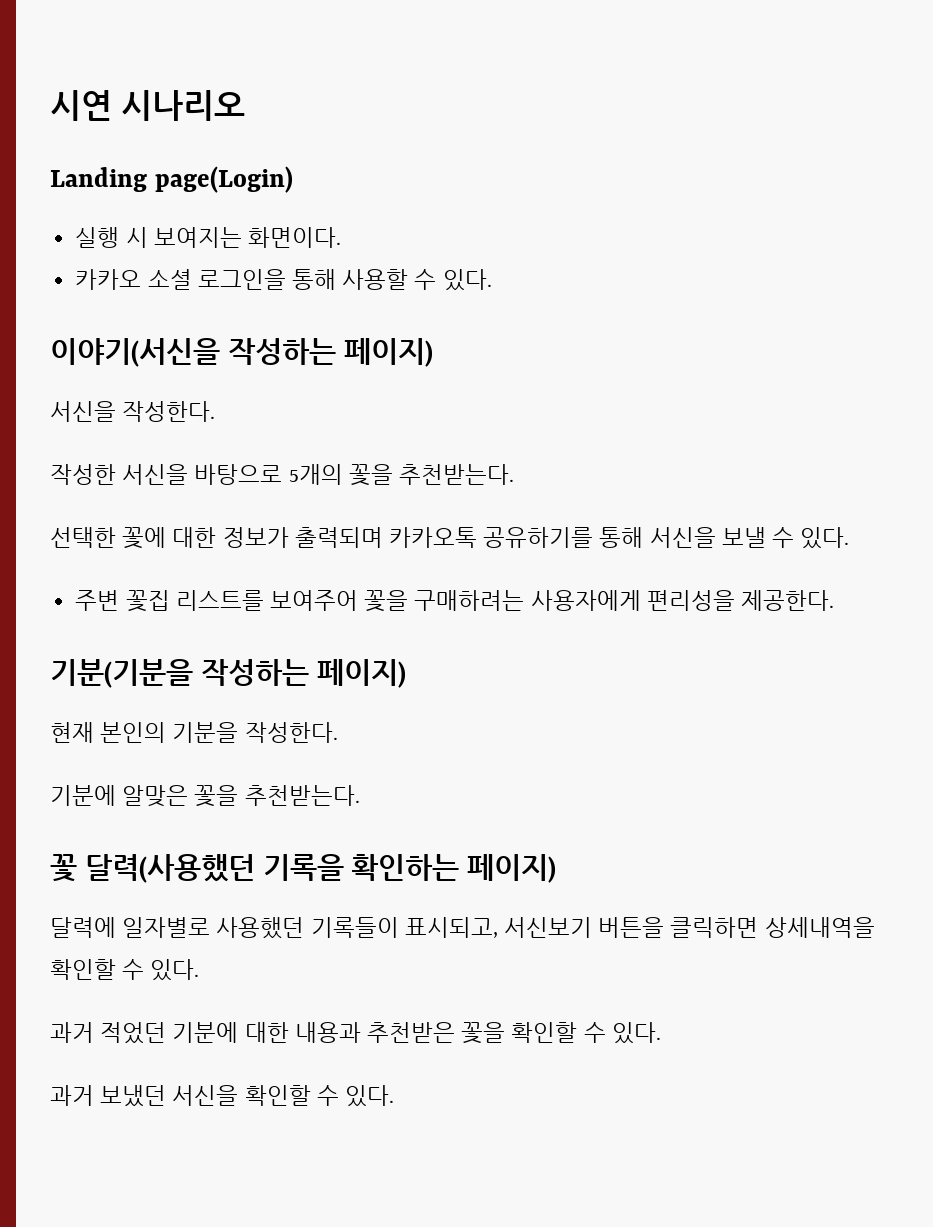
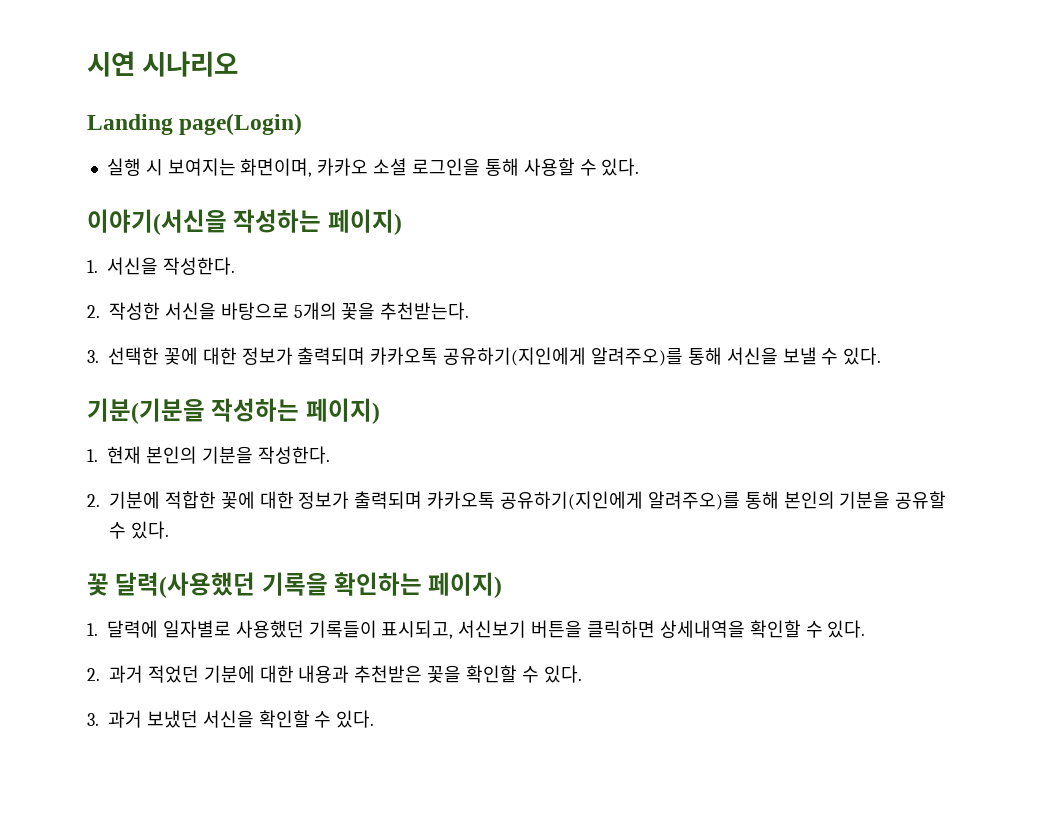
[247,227,341,248] 화면이다. // -> [240,158,313,177] 화면이며,
(433, 352) none -> [87,260,98,273] 1.
(216, 411) none -> [87,305,100,318] 2.
(515, 474) none -> [87,350,99,363] 3.
[483,527,594,548] 공유하기를 -> [443,347,684,366] 공유하기(지인에게 알려주오)를
[75,590,834,612] // 주변 꽃집 리스트를 보여주어 꽃을 구매하려는 사용자에게 편리성을 제공한다. -> (882, 356) none
(406, 673) none -> [87,449,98,462] 1.
[50,785,360,807] 기분에 알맞은 꽃을 추천받는다. -> [87,491,947,510] [109,521,169,539] 2. 기분에 적합한 꽃에 대한 정보가 출력되며 카카오톡 공유하기(지인에게 알려주오)를 통해 본인의 기분을 공유할 수 있다.
(557, 868) none -> [87,623,98,636] 1.
(200, 970) none -> [87,668,100,681] 2.
(661, 1033) none -> [87,713,99,726] 3.

